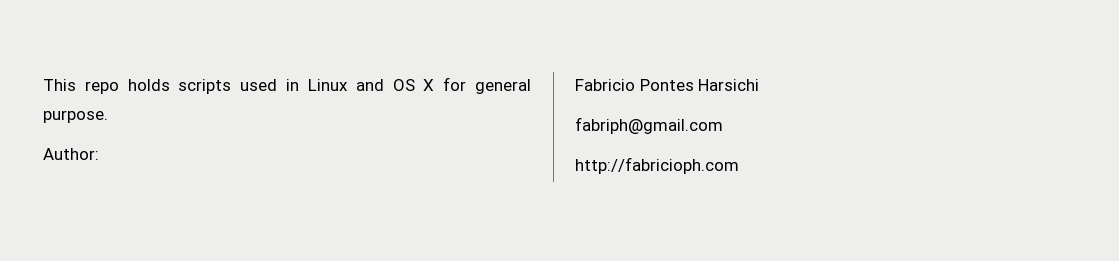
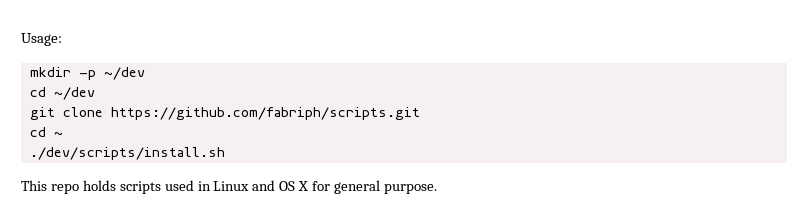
(43, 85) none -> [21,33,62,46] [29,67,145,80] [29,87,95,100] [29,107,420,120] [29,127,63,137] [29,147,225,160] Usage: // mkdir -p ~/dev // cd ~/dev // git clone https://github.com/fabriph/scripts.git // cd ~ // ./dev/scripts/install.sh //
[43,148,99,160] [575,79,760,91] [575,117,723,134] [575,157,739,174] // Author: // Fabricio Pontes Harsichi // fabriph@gmail.com // http://fabricioph.com -> (437, 189) none

